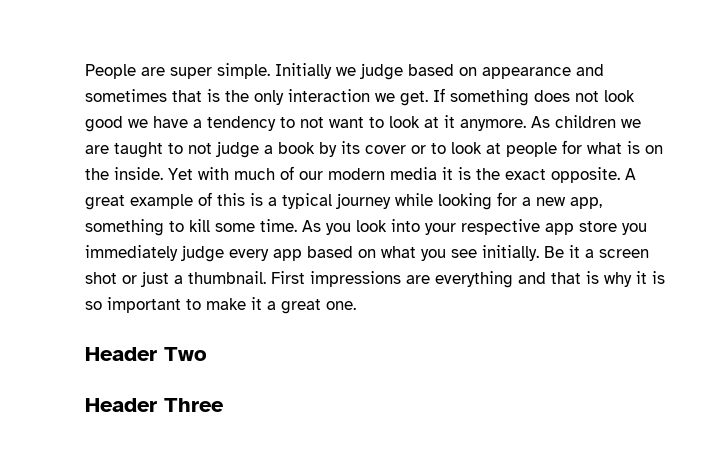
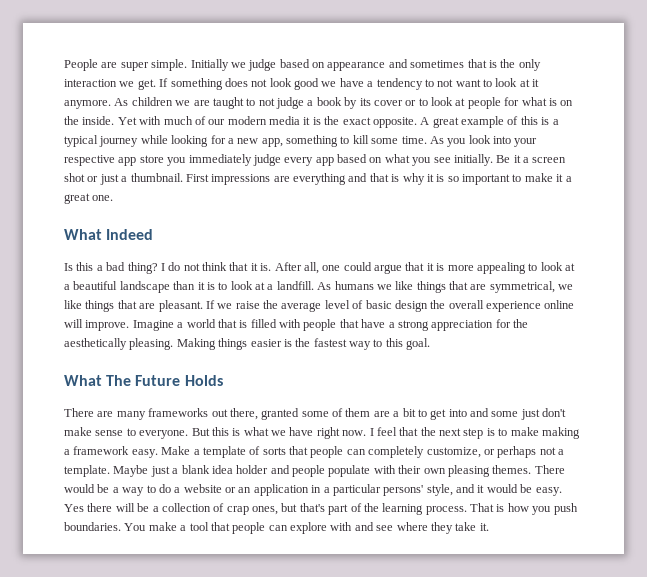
[85,347,207,361] [85,398,224,412] Header Two // Header Three -> [64,229,154,240] [64,262,575,274] [64,281,574,293] [64,300,575,312] [64,319,528,331] [64,338,431,350] [64,375,223,386] [64,408,567,420] [64,427,580,439] [64,446,564,458] [64,465,565,477] [64,484,562,496] [64,503,578,515] [64,522,489,534] What Indeed // Is this a bad thing? I do not think that it is. After all, one could argue that it is more appealing to look at a beautiful landscape than it is to look at a landfill. As humans we like things that are symmetrical, we like things that are pleasant. If we raise the average level of basic design the overall experience online will improve. Imagine a world that is filled with people that have a strong appreciation for the aesthetically pleasing. Making things easier is the fastest way to this goal. // What The Future Holds // There are many frameworks out there, granted some of them are a bit to get into and some just don't make sense to everyone. But this is what we have right now. I feel that the next step is to make making a framework easy. Make a template of sorts that people can completely customize, or perhaps not a template. Maybe just a blank idea holder and people populate with their own pleasing themes. There would be a way to do a website or an application in a particular persons' style, and it would be easy. Yes there will be a collection of crap ones, but that's part of the learning process. That is how you push boundaries. You make a tool that people can explore with and see where they take it.

